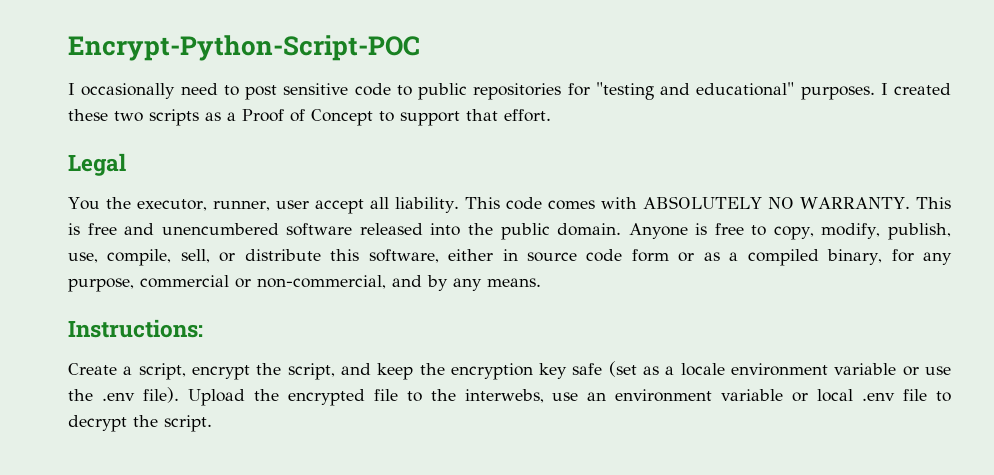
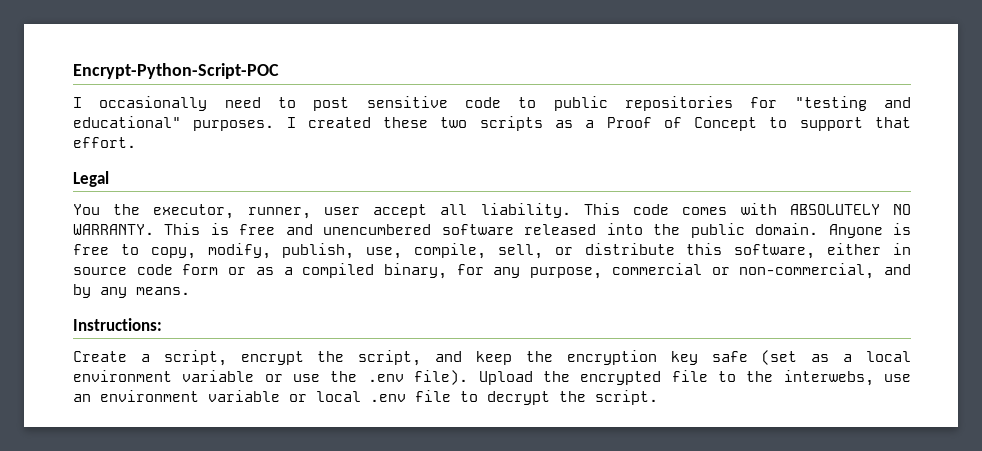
[680,363,725,376] locale -> [866,351,912,362] local

